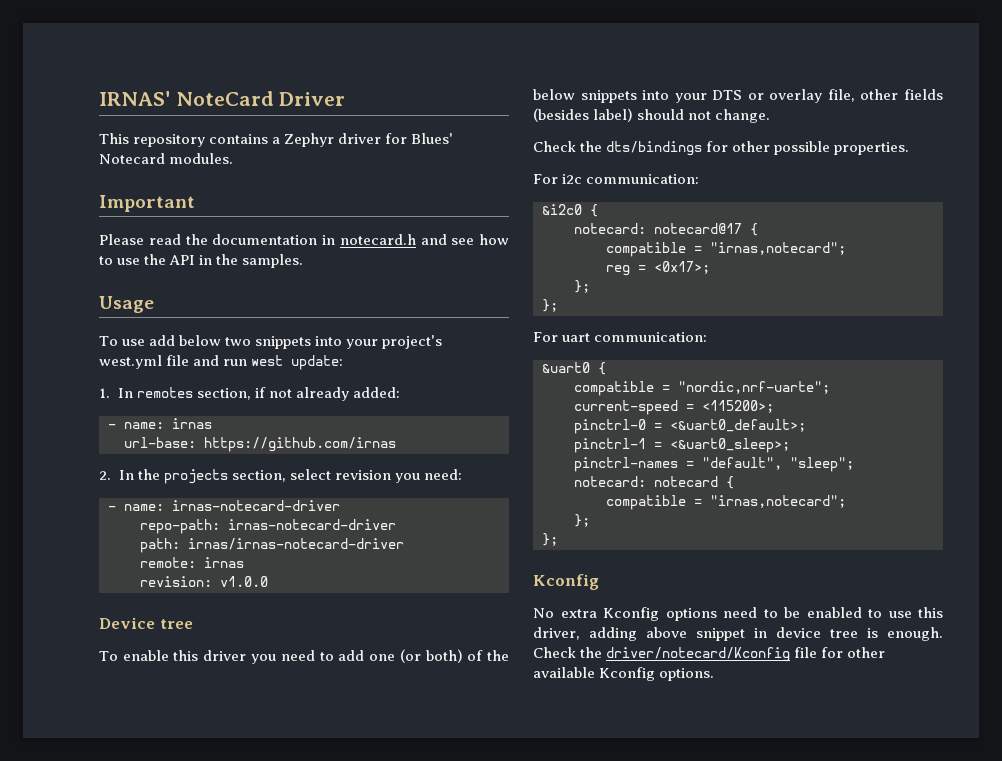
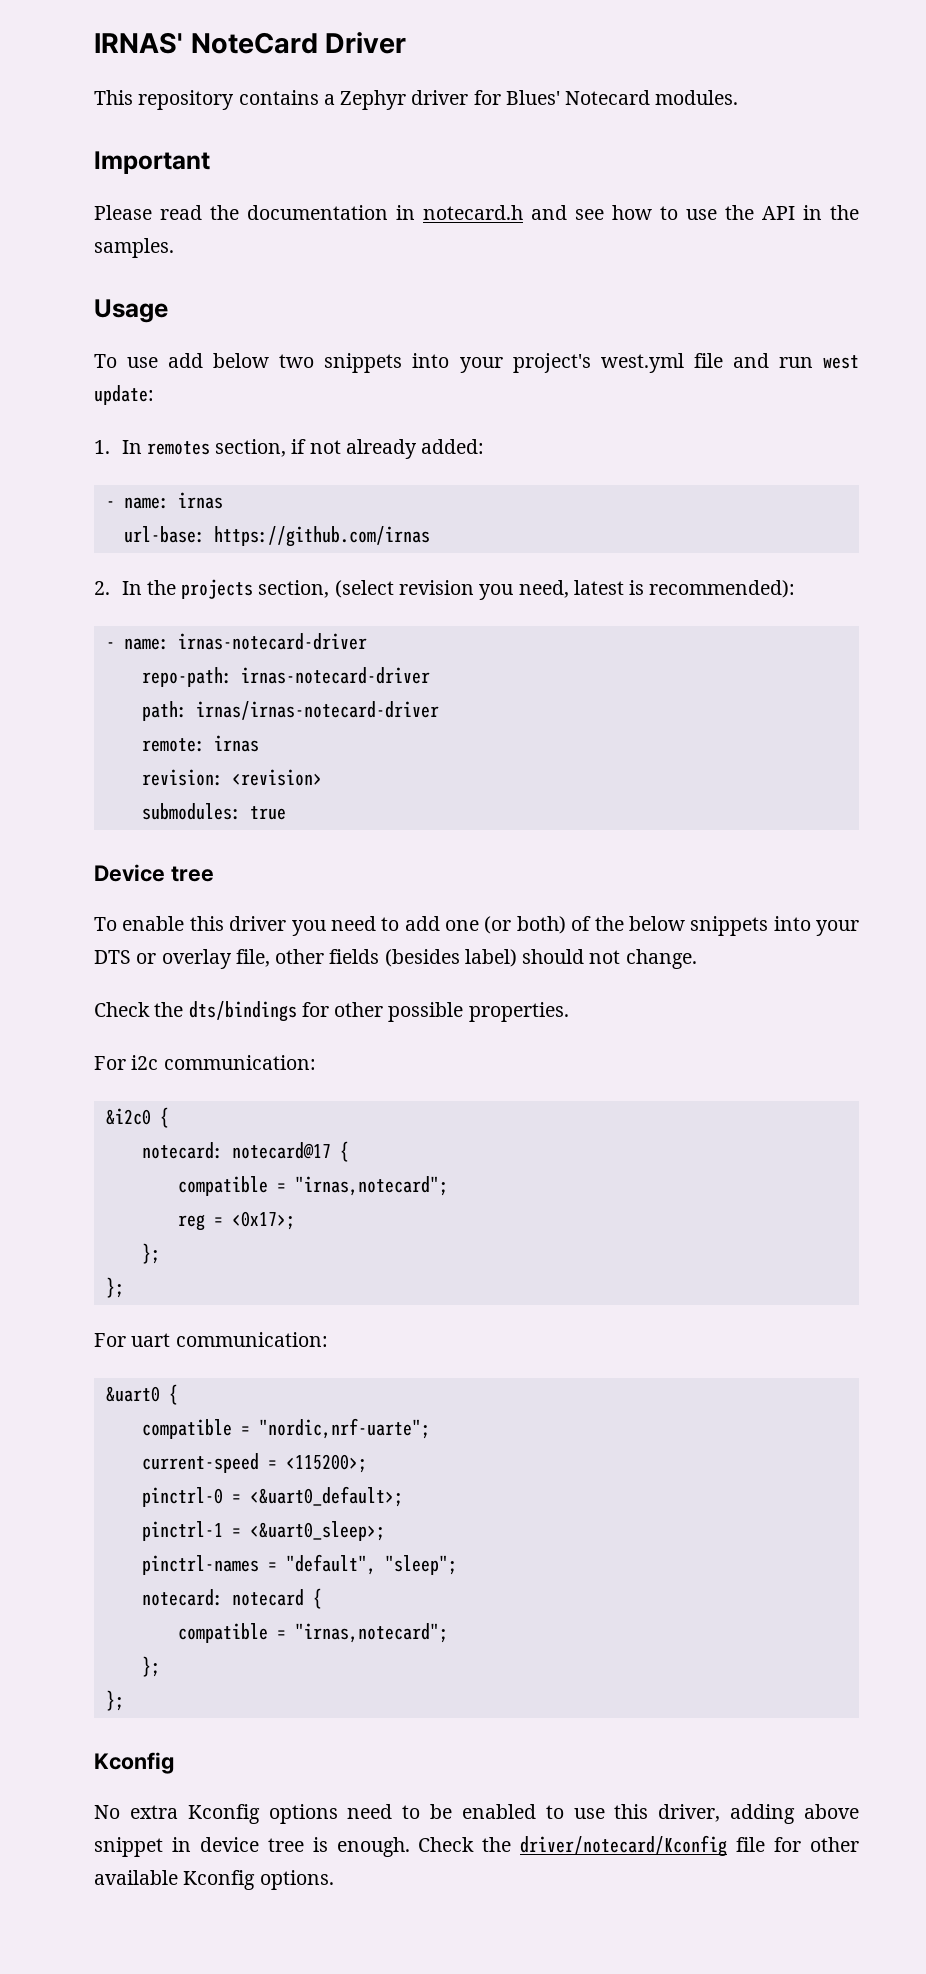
[289,469,331,480] select -> [334,580,394,598] (select
[423,469,462,480] need: -> [518,580,796,598] need, latest is recommended):
[220,576,268,587] v1.0.0 -> [231,769,322,786] [141,803,286,820] <revision> // submodules: true

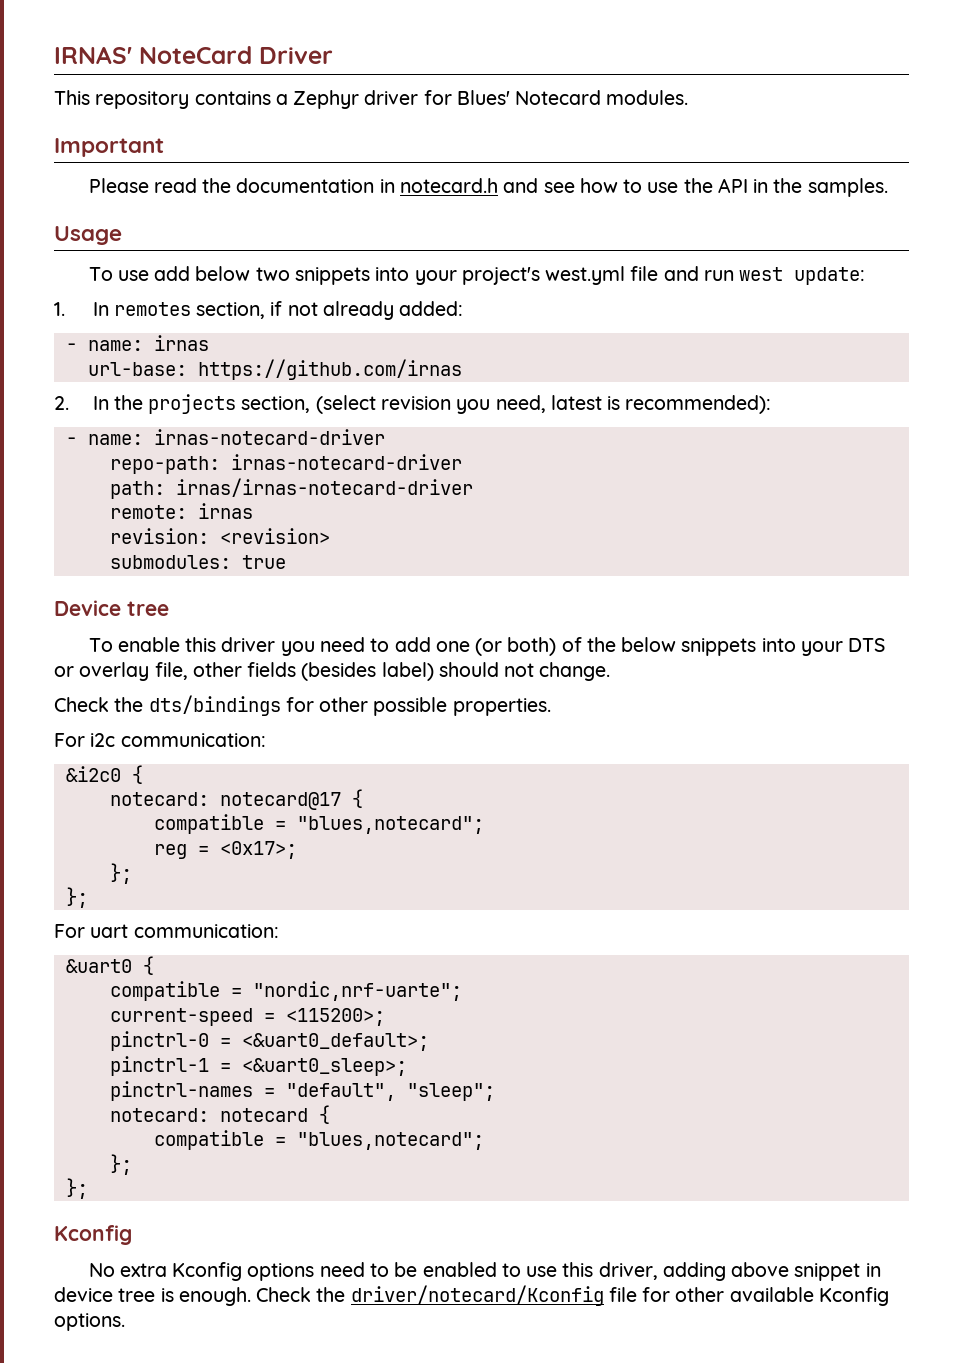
[294,1176,448,1196] "irnas,notecard"; -> [296,816,484,834] "blues,notecard";
[294,1623,448,1643] "irnas,notecard"; -> [296,1132,484,1150] "blues,notecard";

